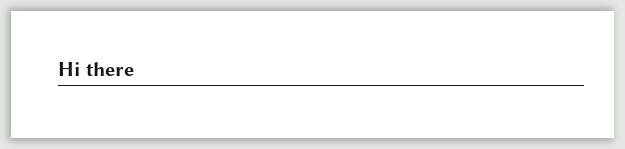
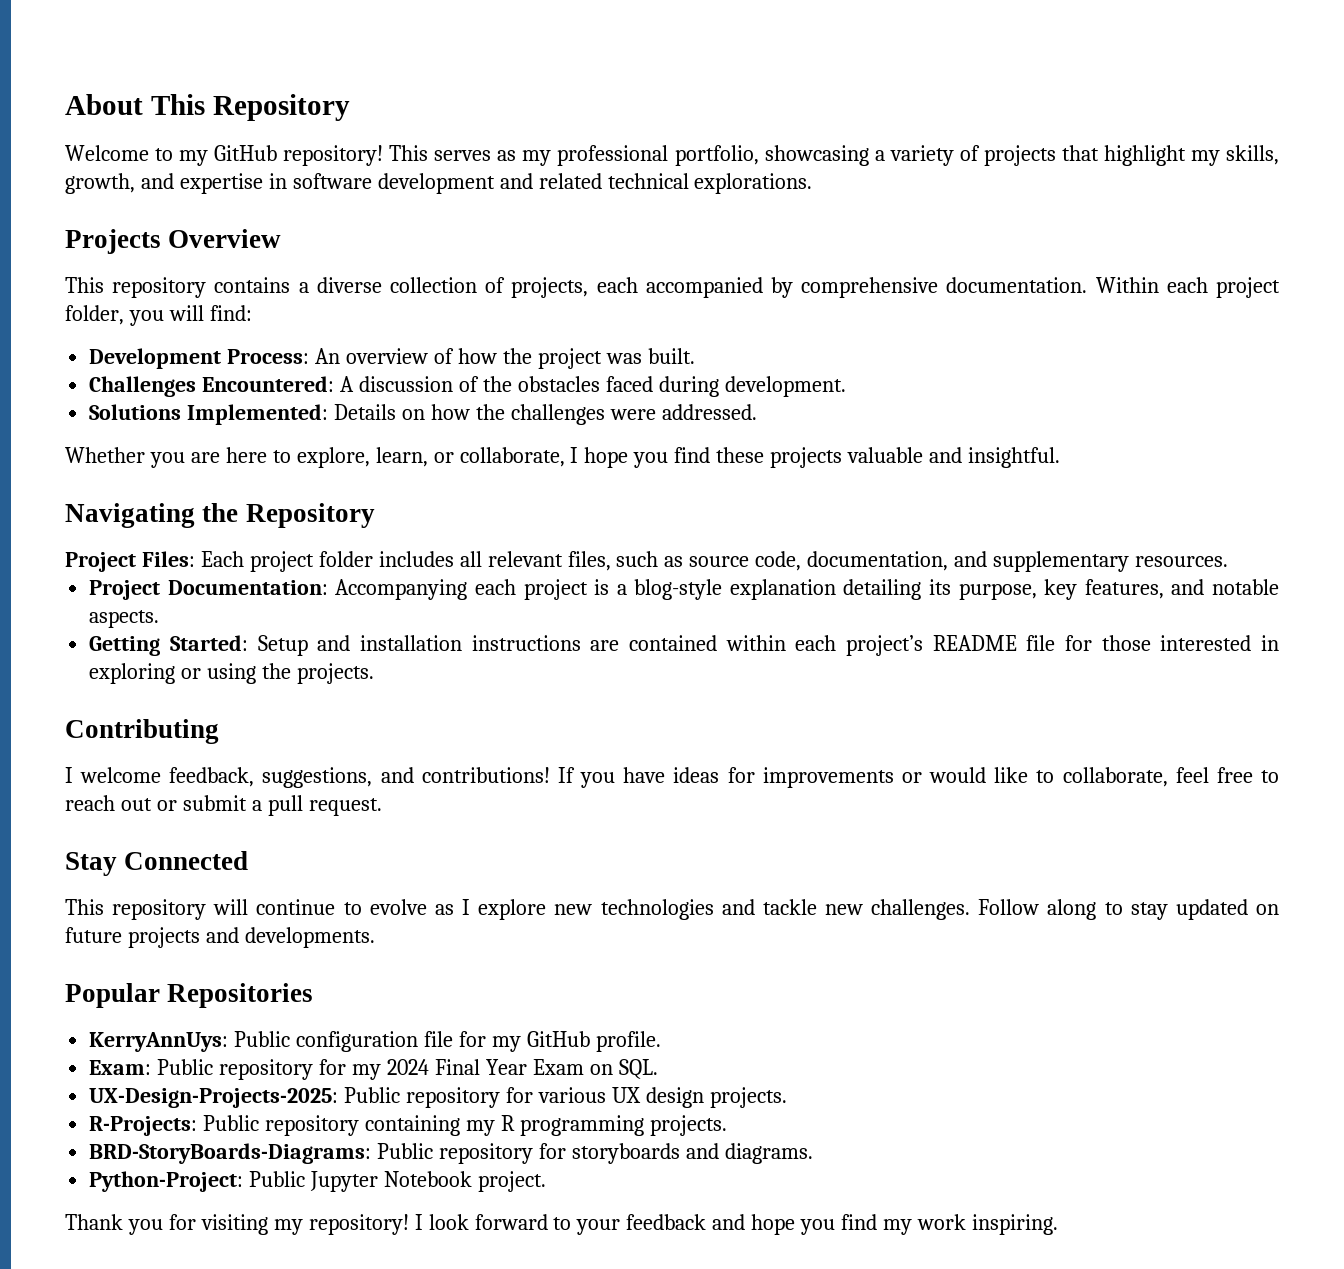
[58,62,134,76] Hi there -> [65,94,350,121] [65,145,1280,166] [65,173,813,194] [65,229,282,254] [65,277,1281,298] [65,305,252,326] [89,348,695,369] [89,376,846,397] [89,404,757,425] [65,447,1060,468] [65,503,375,528] [65,551,1229,572] [89,579,1279,600] [89,610,160,628] [89,635,1279,656] [89,663,374,684] [65,719,219,744] [65,767,1279,788] [65,795,382,816] [65,851,249,876] [65,899,1279,920] [65,927,375,948] [65,983,314,1008] [89,1031,661,1052] [89,1059,658,1080] [89,1087,787,1108] [89,1115,727,1136] [89,1143,813,1164] [89,1171,546,1192] [65,1214,1058,1235] About This Repository // Welcome to my GitHub repository! This serves as my professional portfolio, showcasing a variety of projects that highlight my skills, growth, and expertise in software development and related technical explorations. // Projects Overview // This repository contains a diverse collection of projects, each accompanied by comprehensive documentation. Within each project folder, you will find: // Development Process: An overview of how the project was built. // Challenges Encountered: A discussion of the obstacles faced during development. // Solutions Implemented: Details on how the challenges were addressed. // Whether you are here to explore, learn, or collaborate, I hope you find these projects valuable and insightful. // Navigating the Repository // Project Files: Each project folder includes all relevant files, such as source code, documentation, and supplementary resources. // Project Documentation: Accompanying each project is a blog-style explanation detailing its purpose, key features, and notable aspects. // Getting Started: Setup and installation instructions are contained within each project’s README file for those interested in exploring or using the projects. // Contributing // I welcome feedback, suggestions, and contributions! If you have ideas for improvements or would like to collaborate, feel free to reach out or submit a pull request. // Stay Connected // This repository will continue to evolve as I explore new technologies and tackle new challenges. Follow along to stay updated on future projects and developments. // Popular Repositories // KerryAnnUys: Public configuration file for my GitHub profile. // Exam: Public repository for my 2024 Final Year Exam on SQL. // UX-Design-Projects-2025: Public repository for various UX design projects. // R-Projects: Public repository containing my R programming projects. // BRD-StoryBoards-Diagrams: Public repository for storyboards and diagrams. // Python-Project: Public Jupyter Notebook project. // Thank you for visiting my repository! I look forward to your feedback and hope you find my work inspiring.

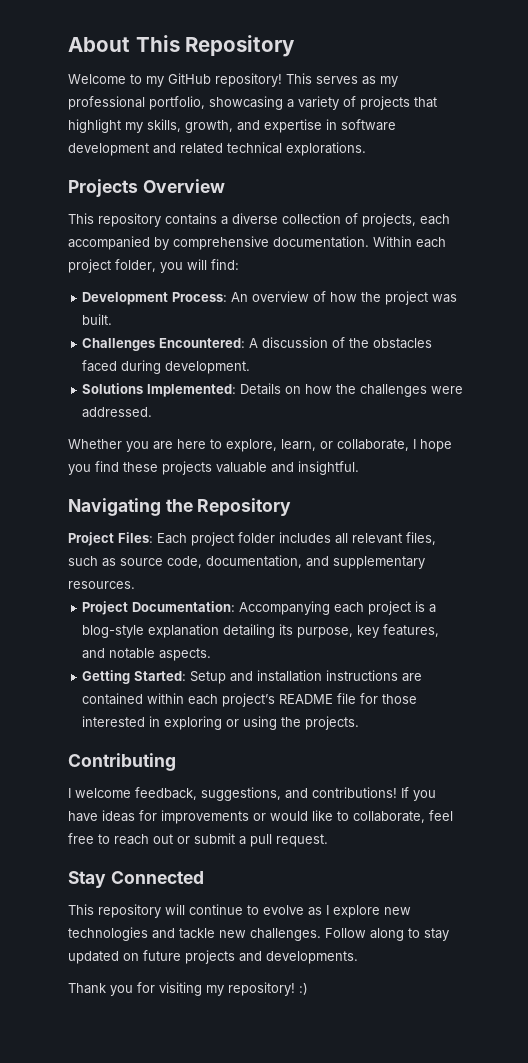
[65,983,314,1008] [89,1031,661,1052] [89,1059,658,1080] [89,1087,787,1108] [89,1115,727,1136] [89,1143,813,1164] [89,1171,546,1192] // Popular Repositories // KerryAnnUys: Public configuration file for my GitHub profile. // Exam: Public repository for my 2024 Final Year Exam on SQL. // UX-Design-Projects-2025: Public repository for various UX design projects. // R-Projects: Public repository containing my R programming projects. // BRD-StoryBoards-Diagrams: Public repository for storyboards and diagrams. // Python-Project: Public Jupyter Notebook project. -> (358, 957) none
[414,1214,1058,1235] I look forward to your feedback and hope you find my work inspiring. -> [299,983,308,995] :)

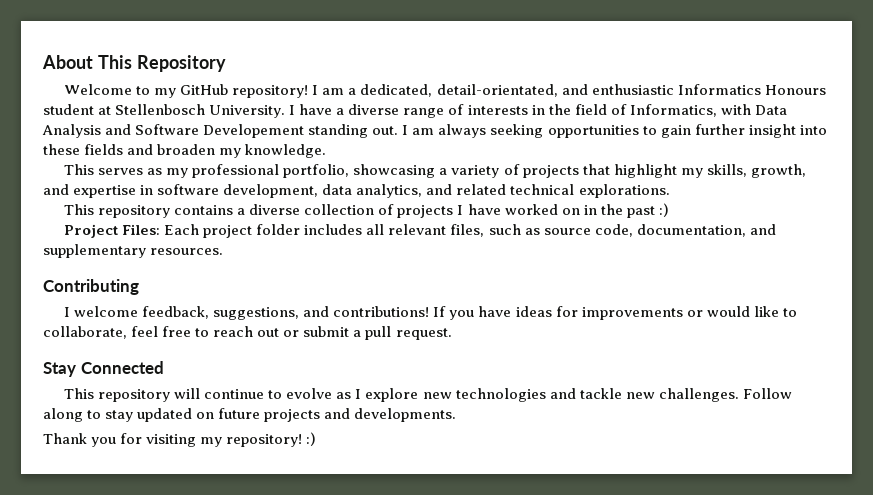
(282, 80) none -> [312,84,826,97] [43,104,787,118] [42,124,827,138] [43,144,327,158] I am a dedicated, detail-orientated, and enthusiastic Informatics Honours student at Stellenbosch University. I have a diverse range of interests in the field of Informatics, with Data Analysis and Software Developement standing out. I am always seeking opportunities to gain further insight into these fields and broaden my knowledge. //
[68,143,149,156] development -> [223,184,423,198] development, data analytics,
[68,179,225,197] // Projects Overview -> (670, 191) none
[362,213,450,227] [68,236,446,250] [68,259,239,273] [82,291,458,305] [82,314,113,325] [82,337,433,351] [82,360,251,374] [82,383,464,397] [82,407,153,418] [68,439,452,452] [68,461,359,475] [68,498,292,516] projects, each accompanied by comprehensive documentation. Within each project folder, you will find: // Development Process: An overview of how the project was built. // Challenges Encountered: A discussion of the obstacles faced during development. // Solutions Implemented: Details on how the challenges were addressed. // Whether you are here to explore, learn, or collaborate, I hope you find these projects valuable and insightful. // Navigating the Repository -> [397,203,669,218] projects I have worked on in the past :)
[82,601,437,615] [82,624,440,638] [82,648,212,661] [82,670,423,684] [82,693,418,707] [82,716,360,730] // Project Documentation: Accompanying each project is a blog-style explanation detailing its purpose, key features, and notable aspects. // Getting Started: Setup and installation instructions are contained within each project’s README file for those interested in exploring or using the projects. -> (224, 251) none

